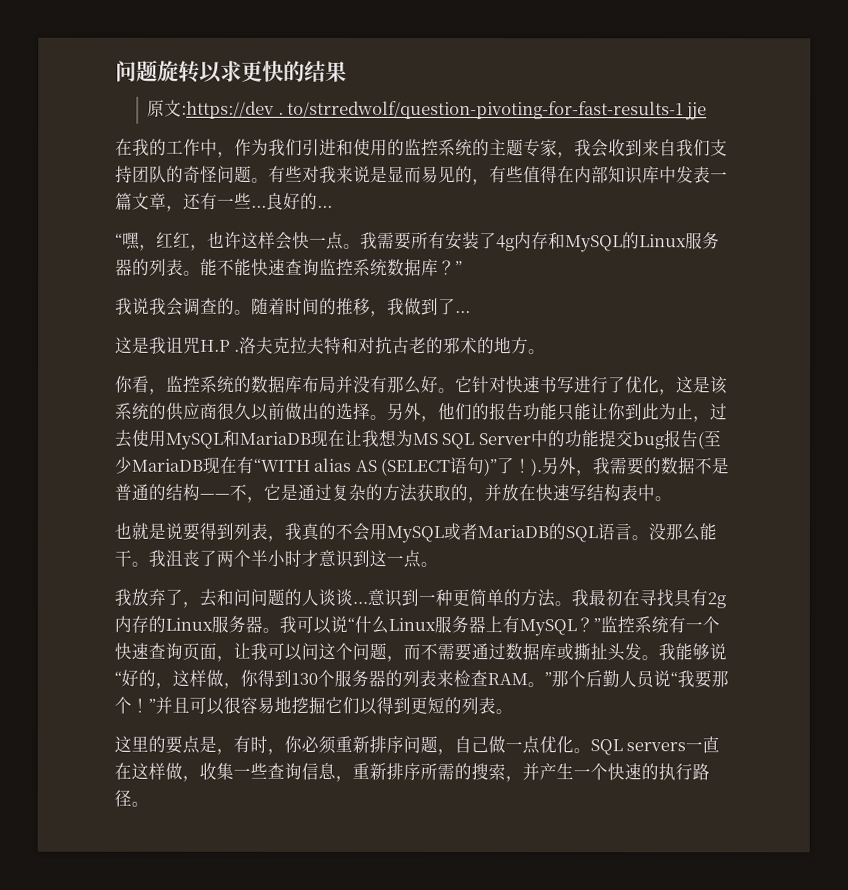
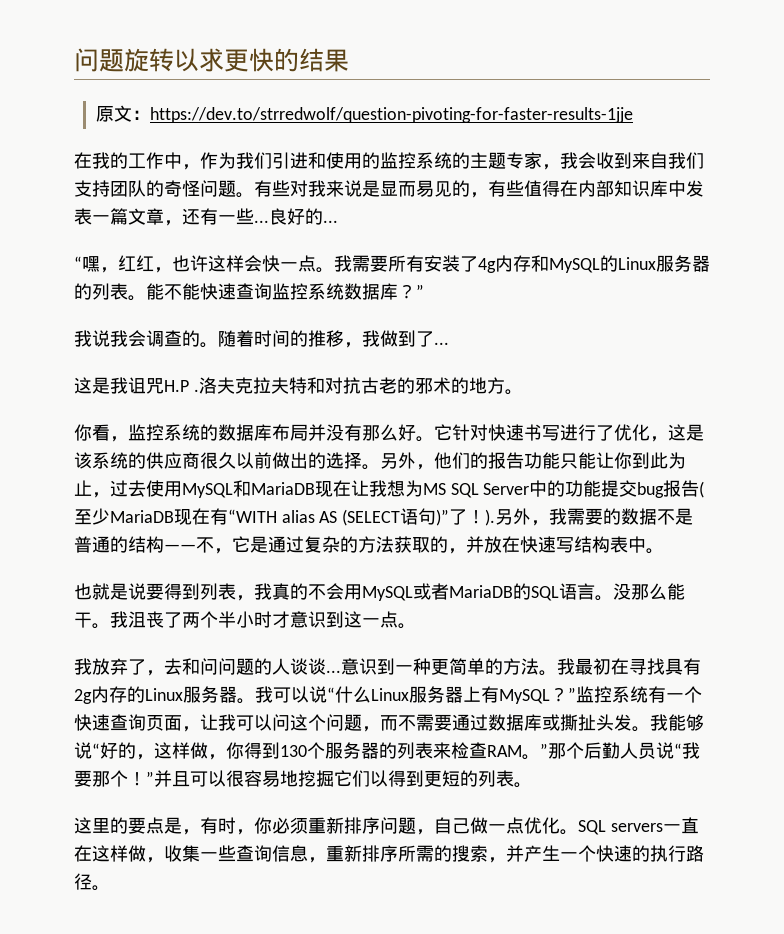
[181,100,708,121] :https://dev . to/strredwolf/question-pivoting-for-fast-results-1 jje -> [131,107,633,123] ：https://dev.to/strredwolf/question-pivoting-for-faster-results-1jje

